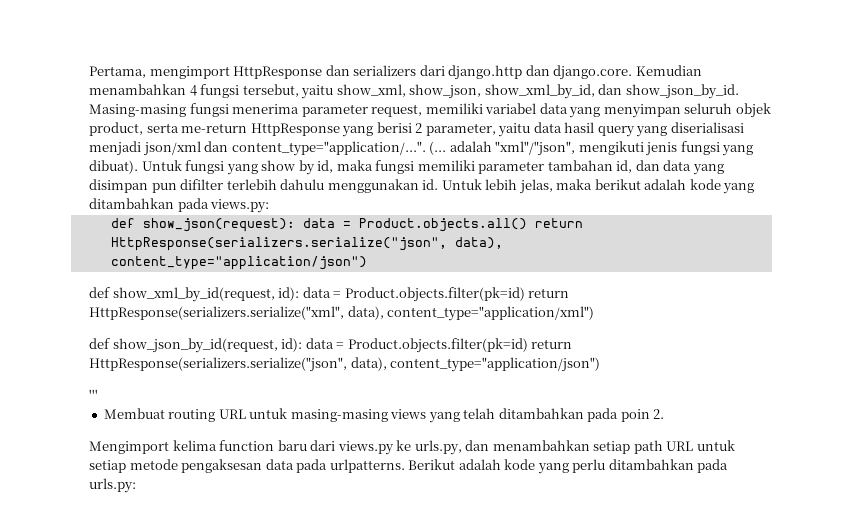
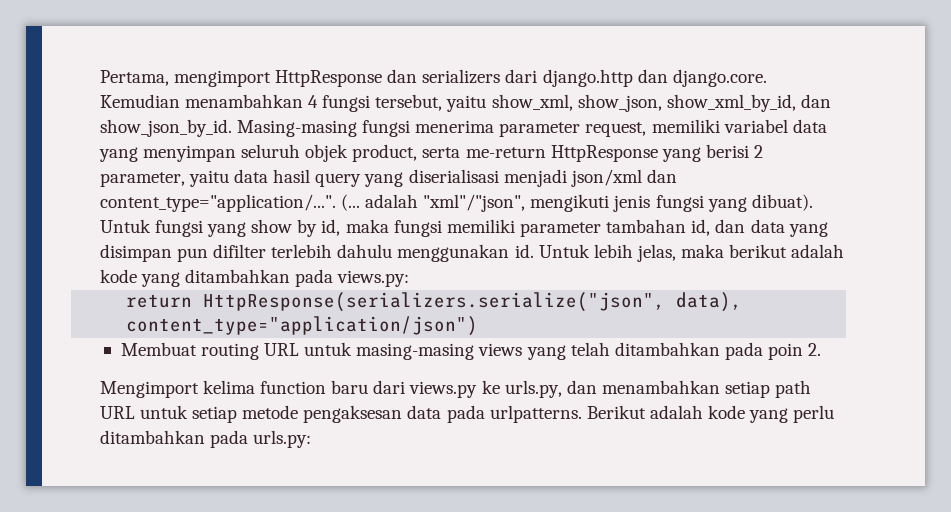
[110,218,583,232] [110,237,503,251] [110,256,367,270] [89,287,570,302] [89,306,595,321] [89,338,573,353] [89,357,601,372] [89,389,99,400] def show_json(request): data = Product.objects.all() return HttpResponse(serializers.serialize("json", data), content_type="application/json") // def show_xml_by_id(request, id): data = Product.objects.filter(pk=id) return HttpResponse(serializers.serialize("xml", data), content_type="application/xml") // def show_json_by_id(request, id): data = Product.objects.filter(pk=id) return HttpResponse(serializers.serialize("json", data), content_type="application/json") // ''' -> [126,292,743,312] [126,316,479,336] return HttpResponse(serializers.serialize("json", data), content_type="application/json")

